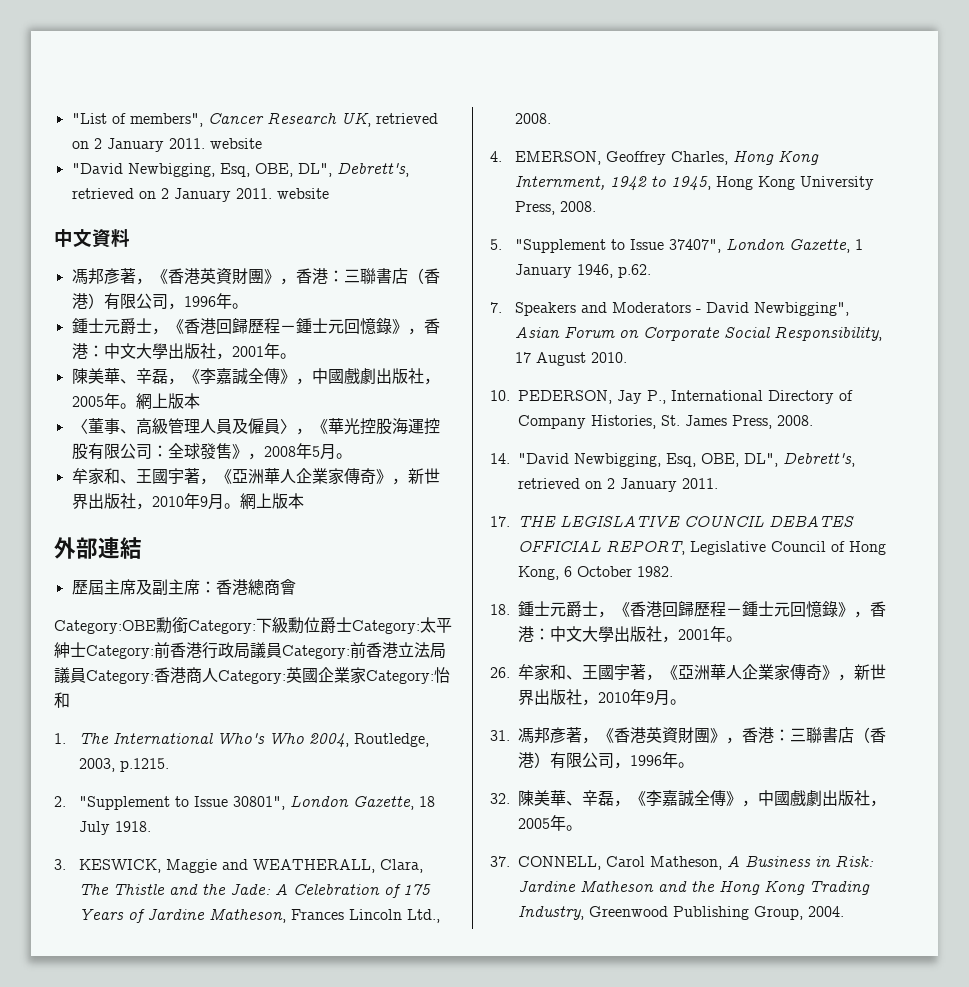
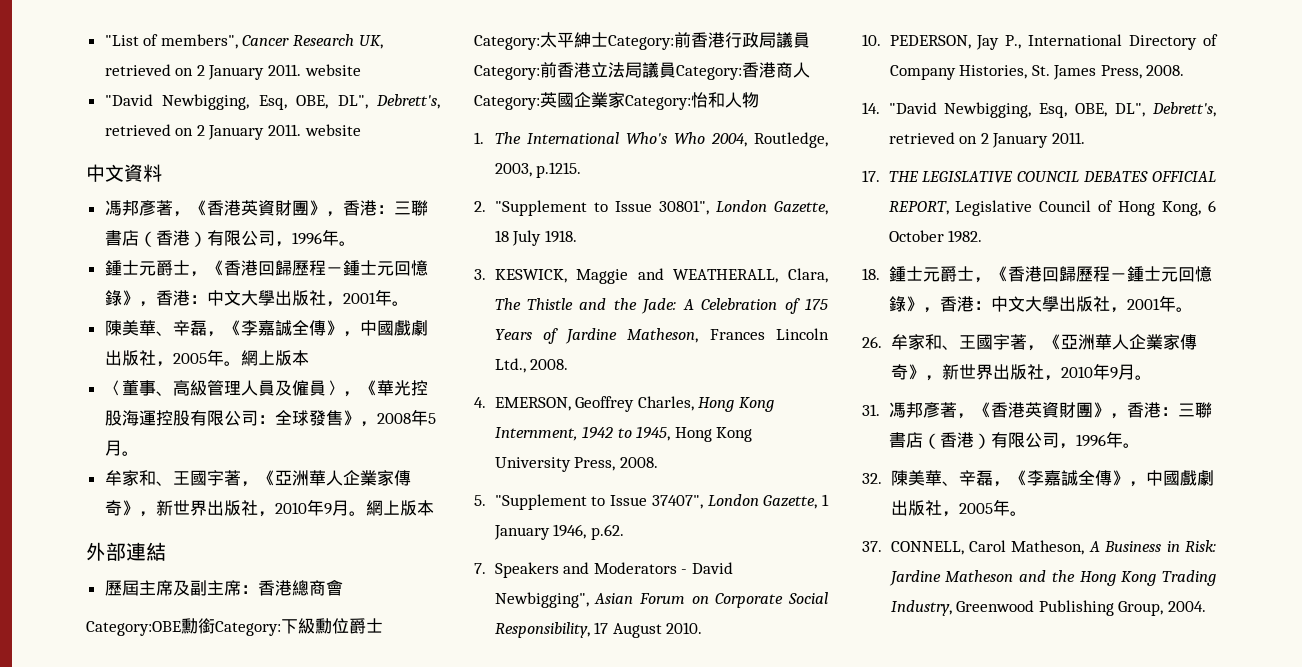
(70, 700) none -> [725,92,759,108] 人物

